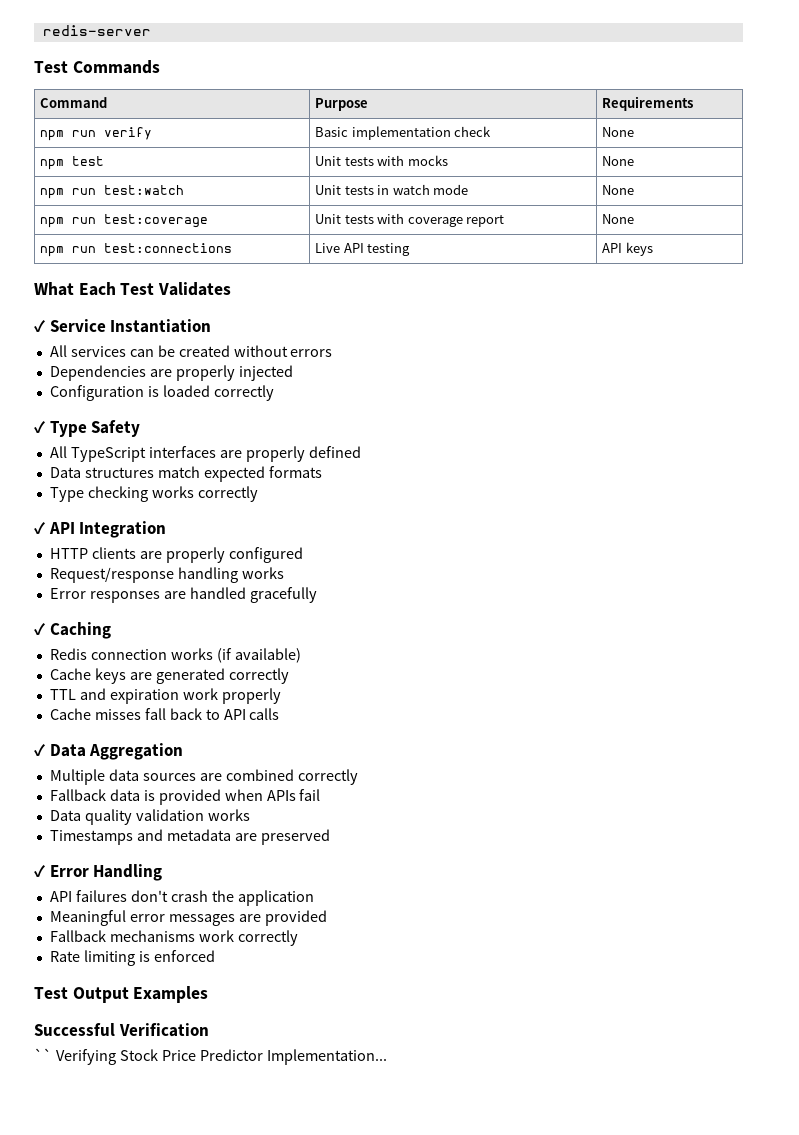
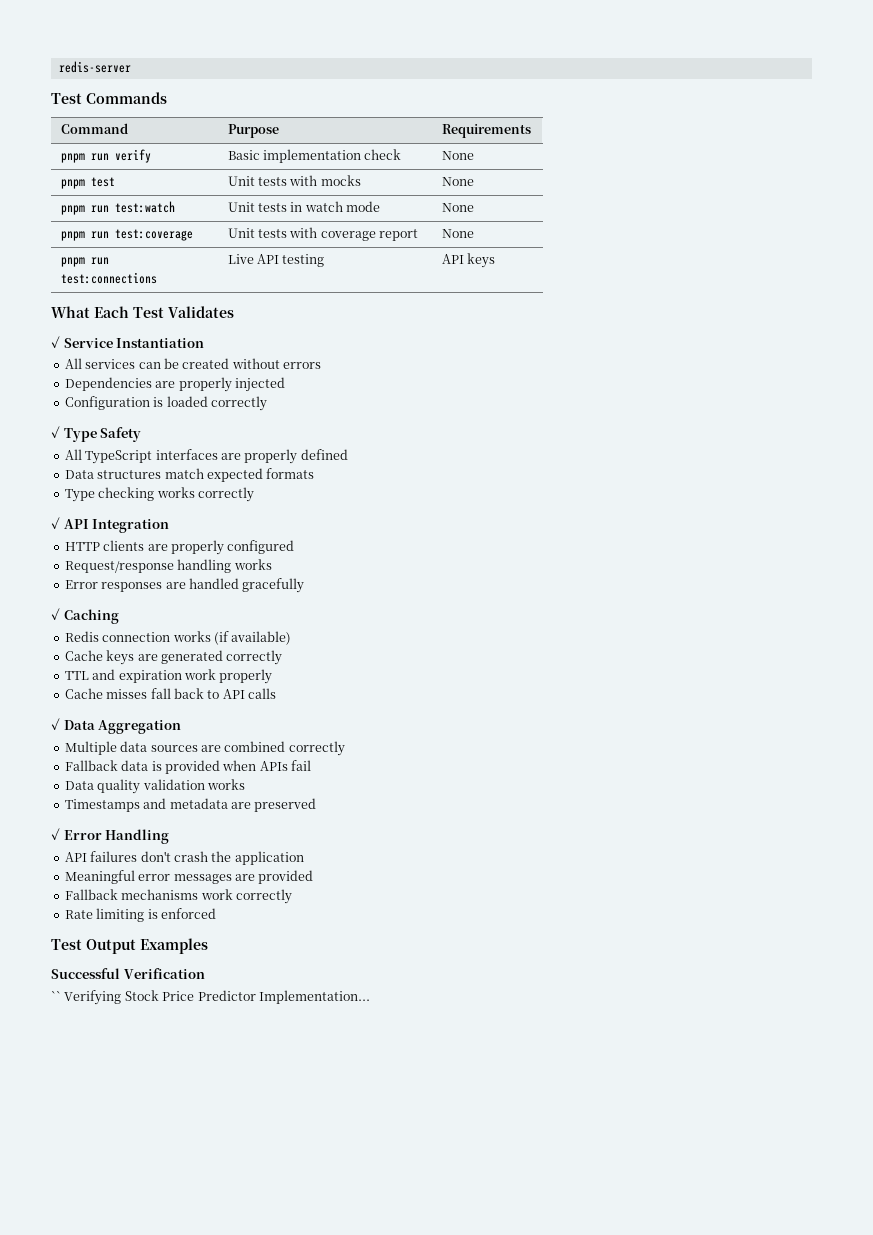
[40,130,65,141] npm -> [60,153,85,163] pnpm
[40,159,65,170] npm -> [60,179,85,189] pnpm
[40,188,65,199] npm -> [60,205,85,215] pnpm
[40,217,65,228] npm -> [60,231,85,241] pnpm
[40,246,65,257] npm -> [60,257,85,267] pnpm

